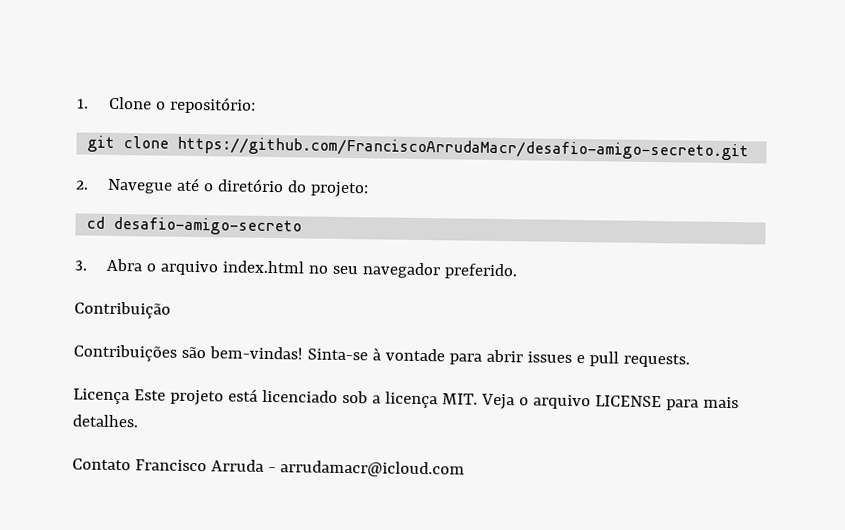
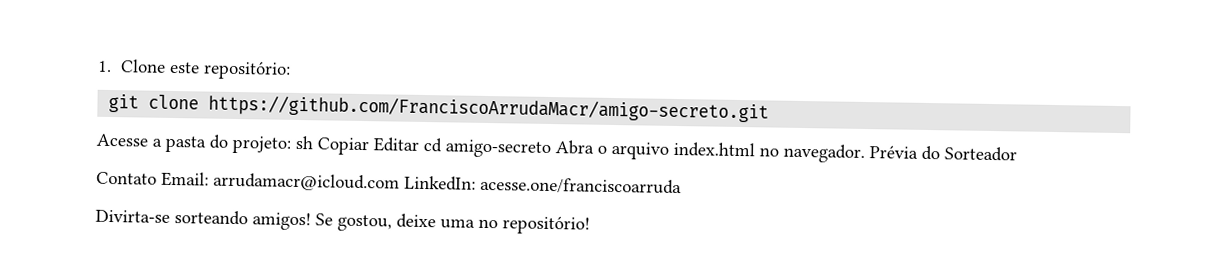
[155,101,166,110] o -> [168,61,200,74] este
[177,136,750,161] [75,177,369,198] [86,216,303,236] [74,260,88,271] https://github.com/FranciscoArrudaMacr/desafio-amigo-secreto.git // 2. Navegue até o diretório do projeto: // cd desafio-amigo-secreto // 3. -> [208,94,770,123] [96,133,551,159] https://github.com/FranciscoArrudaMacr/amigo-secreto.git // Acesse a pasta do projeto: sh Copiar Editar cd amigo-secreto
[331,262,518,280] [74,301,171,319] [73,344,690,368] [73,388,739,411] [72,414,139,428] [72,458,465,478] seu navegador preferido. // Contribuição // Contribuições são bem-vindas! Sinta-se à vontade para abrir issues e pull requests. // Licença Este projeto está licenciado sob a licença MIT. Veja o arquivo LICENSE para mais detalhes. // Contato Francisco Arruda - arrudamacr@icloud.com -> [783,143,1017,163] [96,171,682,196] [95,209,590,235] navegador. Prévia do Sorteador // Contato Email: arrudamacr@icloud.com LinkedIn: acesse.one/franciscoarruda // Divirta-se sorteando amigos! Se gostou, deixe uma no repositório!

